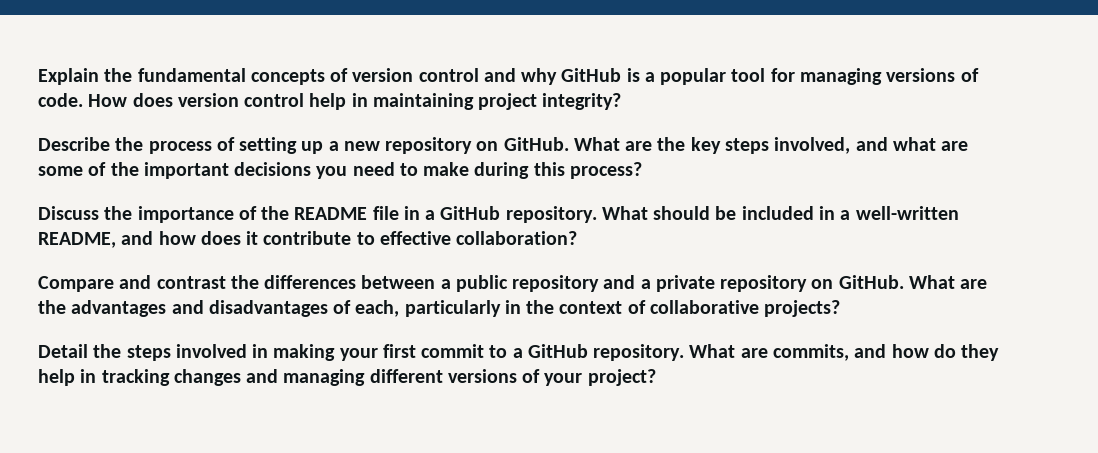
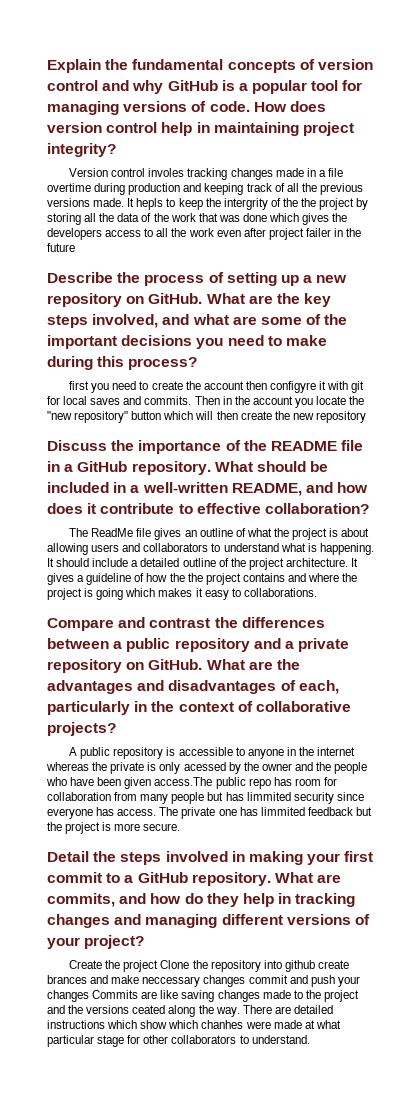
(622, 101) none -> [69,168,343,180] [47,183,363,195] [47,198,369,210] [47,213,348,225] [47,228,362,240] [47,243,75,252] // Version control involes tracking changes made in a file overtime during production and keeping track of all the previous versions made. It hepls to keep the intergrity of the the project by storing all the data of the work that was done which gives the developers access to all the work even after project failer in the future
(642, 170) none -> [69,381,365,393] [47,396,365,408] [47,411,366,423] // first you need to create the account then configyre it with git for local saves and commits. Then in the account you locate the "new repository" button which will then create the new repository
(578, 238) none -> [69,528,370,540] [47,543,374,555] [47,558,359,570] [47,573,358,585] [47,588,317,600] // The ReadMe file gives an outline of what the project is about allowing users and collaborators to understand what is happening. It should include a detailed outline of the project architecture. It gives a guideline of how the the project contains and where the project is going which makes it easy to collaborations.
(841, 308) none -> [69,747,356,759] [46,762,368,774] [46,777,337,789] [47,792,364,804] [47,807,372,819] [47,822,181,834] // A public repository is accessible to anyone in the internet whereas the private is only acessed by the owner and the people who have been given access.The public repo has room for collaboration from many people but has limmited security since everyone has access. The private one has limmited feedback but the project is more secure.
(656, 377) none -> [69,960,349,972] [47,975,360,987] [47,990,359,1002] [47,1005,333,1017] [47,1020,341,1029] [47,1035,310,1047] // Create the project Clone the repository into github create brances and make neccessary changes commit and push your changes Commits are like saving changes made to the project and the versions ceated along the way. There are detailed instructions which show which chanhes were made at what particular stage for other collaborators to understand.

